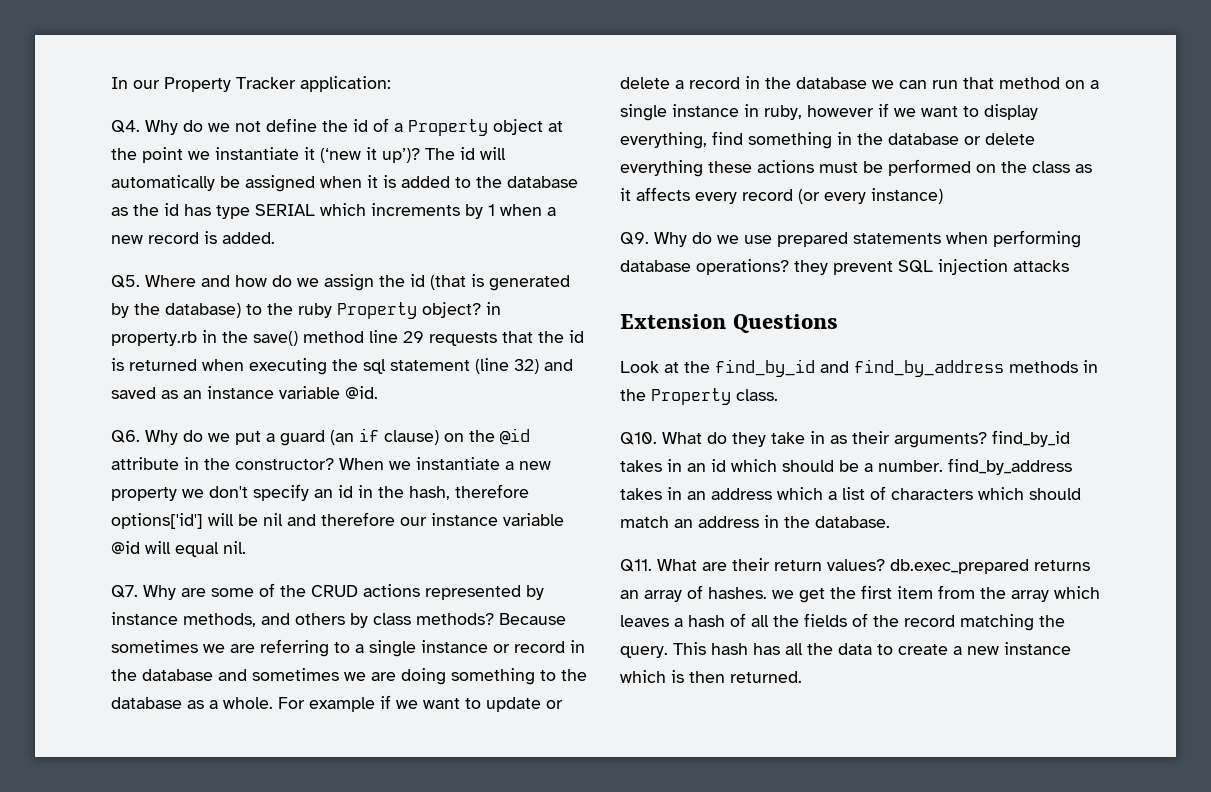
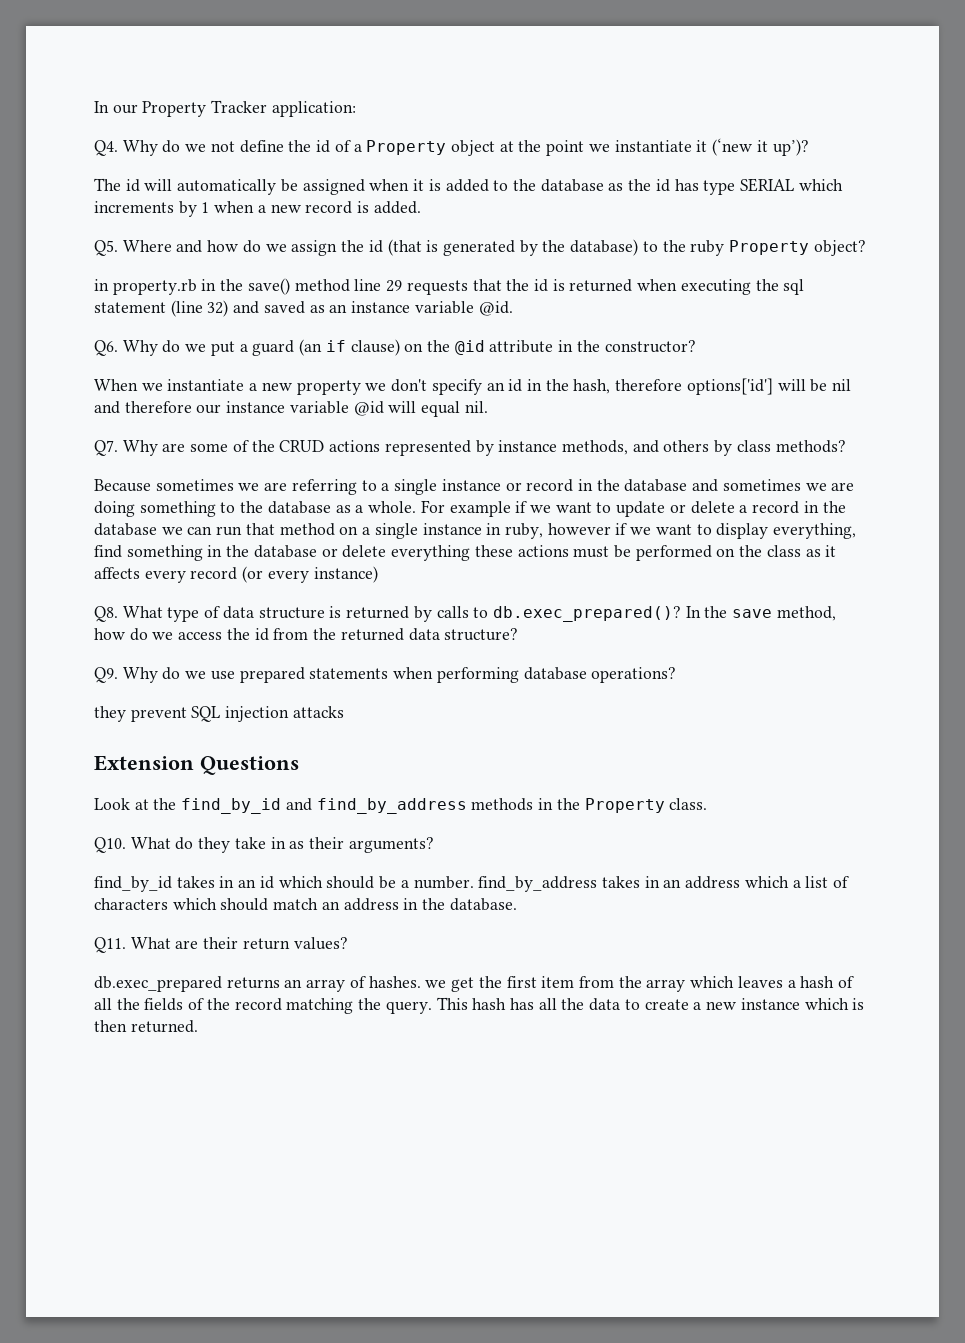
(420, 155) none -> (809, 147) //
(481, 310) none -> (866, 248) //
(334, 464) none -> (696, 346) //
(494, 619) none -> (846, 446) //
(943, 196) none -> [94,606,836,622] [94,628,519,641] // Q8. What type of data structure is returned by calls to db.exec_prepared()? In the save method, how do we access the id from the returned data structure?
(789, 267) none -> (677, 675) //
(987, 440) none -> (434, 845) //
(885, 565) none -> (348, 943) //

